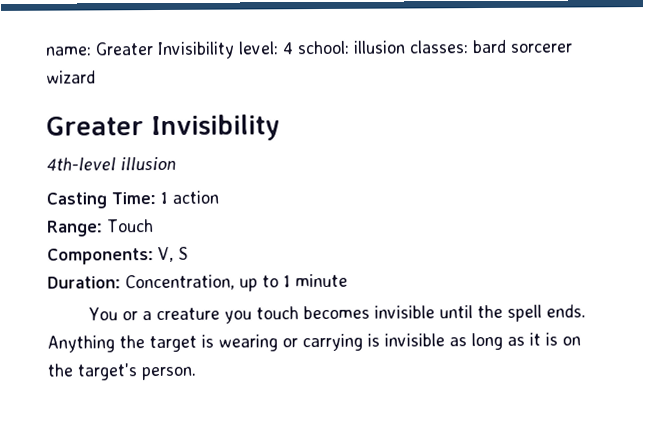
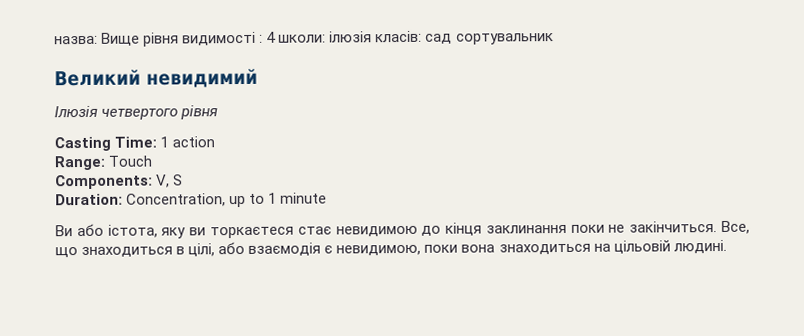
[45,39,573,60] [46,70,96,84] [46,114,280,142] [46,156,176,171] name: Greater Invisibility level: 4 school: illusion classes: bard sorcerer wizard // Greater Invisibility // 4th-level illusion -> [54,30,554,47] [54,68,258,88] [54,105,219,120] назва: Вище рівня видимості : 4 школи: ілюзія класів: сад сортувальник // Великий невидимий // Ілюзія четвертого рівня
[88,304,586,324] [47,332,581,353] [47,363,196,381] You or a creature you touch becomes invisible until the spell ends. Anything the target is wearing or carrying is invisible as long as it is on the target's person. -> [55,220,751,239] [55,239,727,258] Ви або істота, яку ви торкаєтеся стає невидимою до кінця заклинання поки не закінчиться. Все, що знаходиться в цілі, або взаємодія є невидимою, поки вона знаходиться на цільовій людині.

